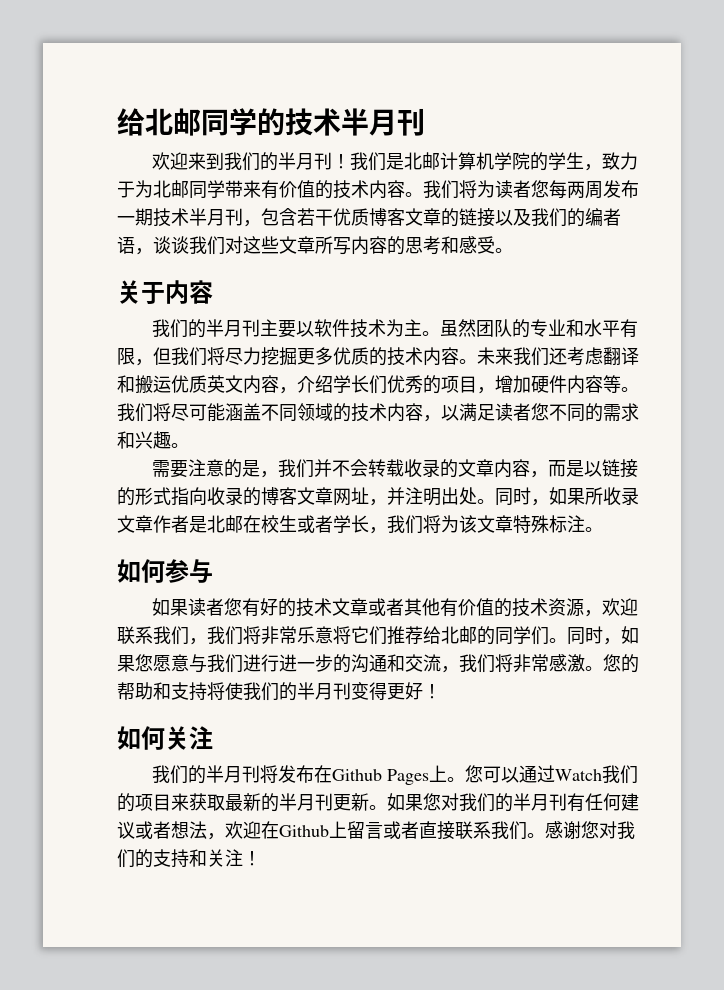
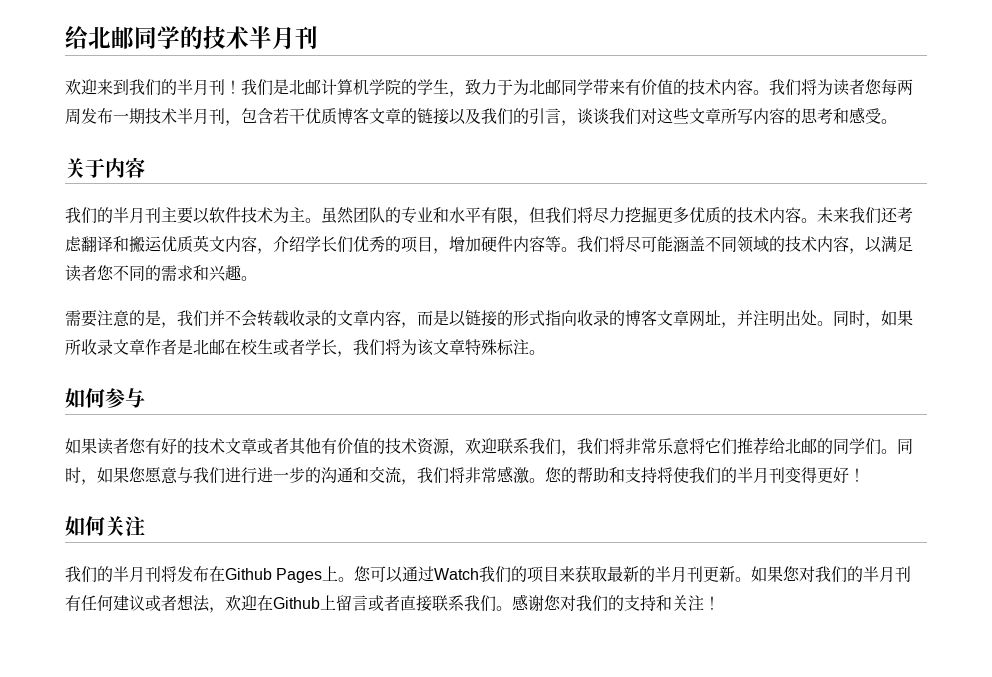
[585,208,621,226] [117,236,135,254] 编者语 -> [529,108,561,125] 引言

